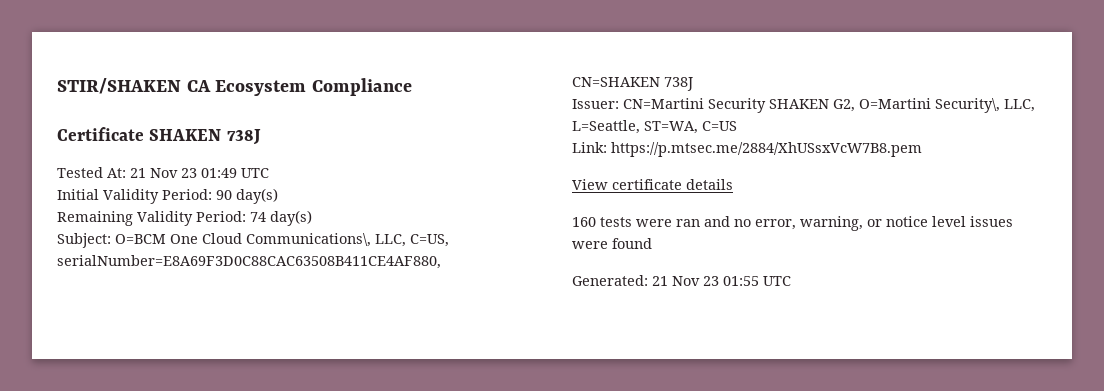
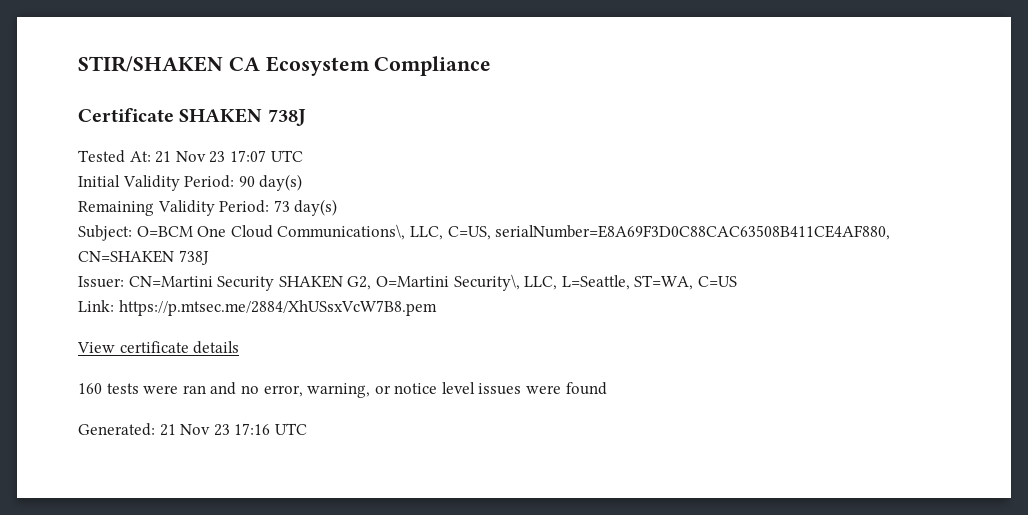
[201,168,237,178] 01:49 -> [229,150,266,162] 17:07
[250,212,266,222] 74 -> [273,200,290,212] 73
[723,276,759,286] 01:55 -> [234,423,271,435] 17:16

